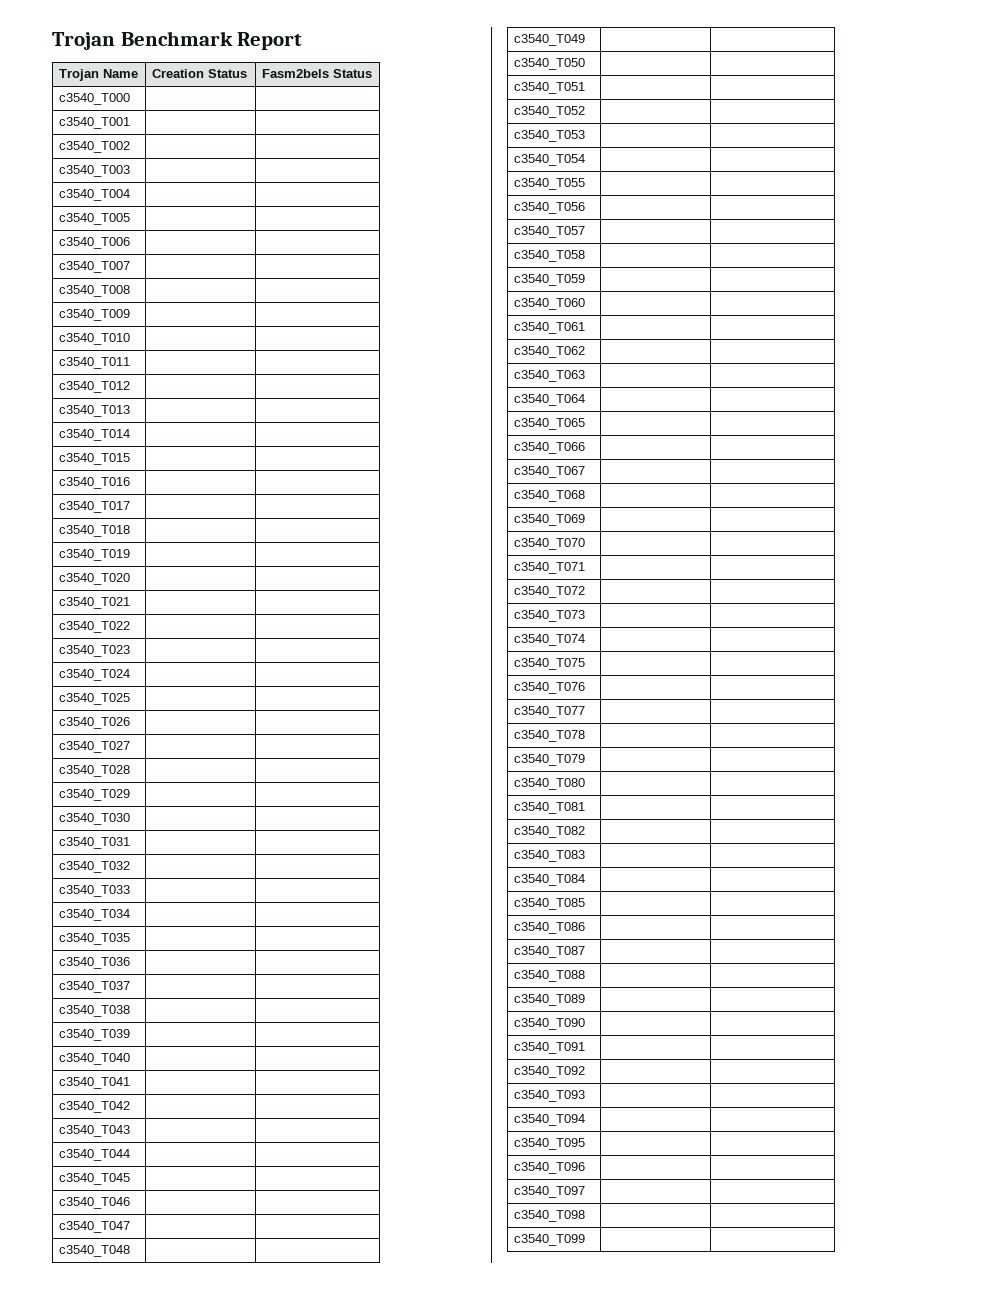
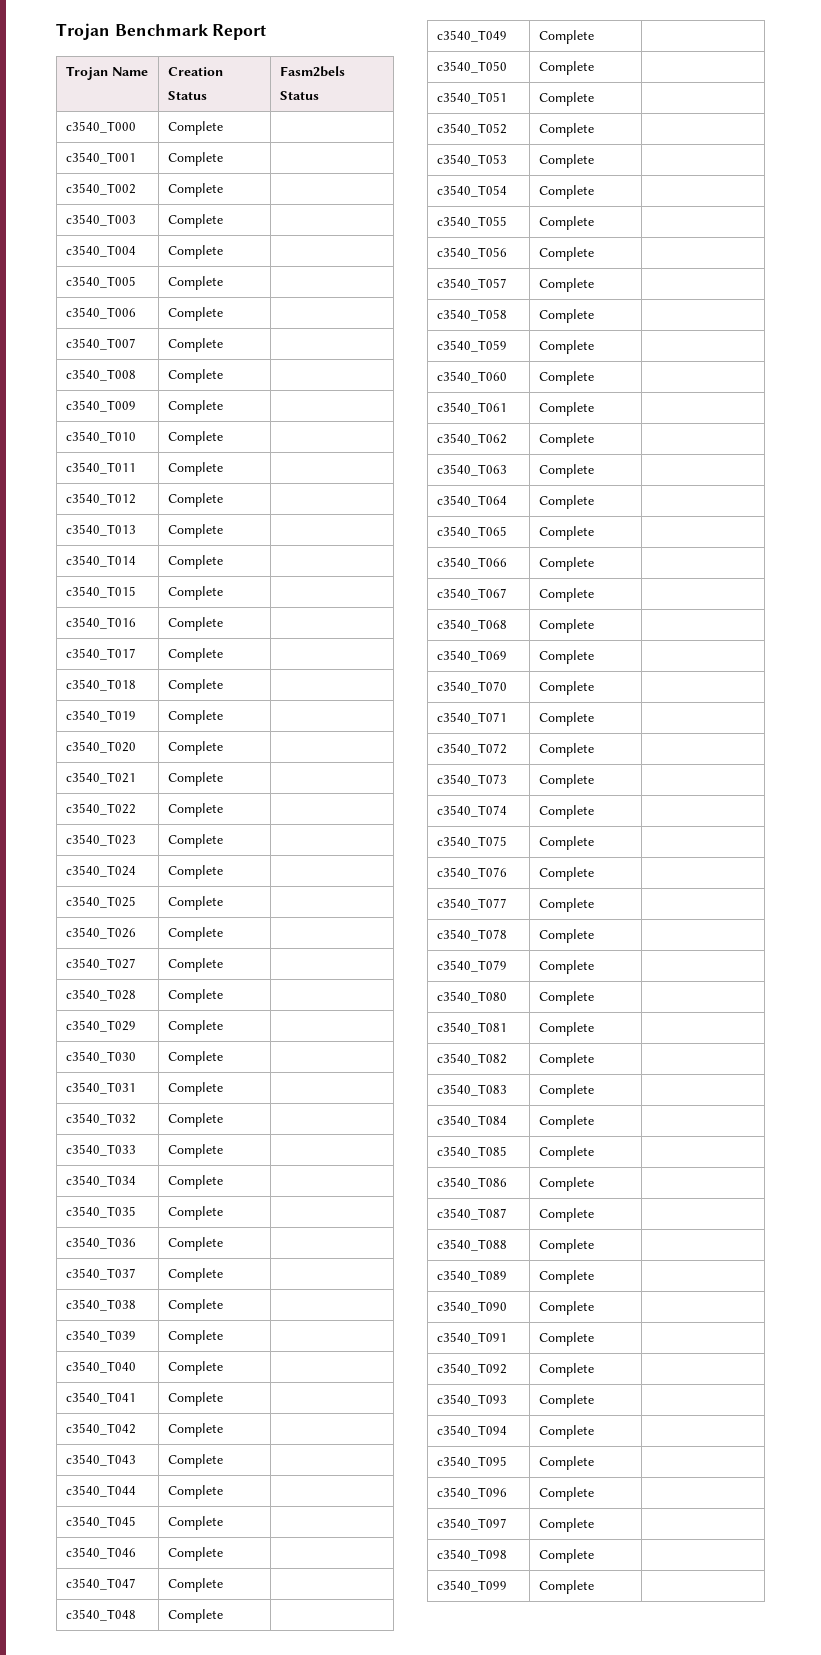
(130, 99) none -> [168,121,224,135] Complete
(130, 123) none -> [168,152,224,166] Complete
(130, 147) none -> [168,183,224,197] Complete
(130, 171) none -> [168,214,224,228] Complete
(130, 195) none -> [168,245,224,259] Complete
(130, 219) none -> [168,276,224,290] Complete
(130, 243) none -> [168,307,224,321] Complete
(130, 267) none -> [168,338,224,352] Complete
(130, 291) none -> [168,369,224,383] Complete
(130, 315) none -> [168,400,224,414] Complete
(130, 339) none -> [168,431,224,445] Complete
(130, 363) none -> [168,462,224,476] Complete
(130, 387) none -> [168,493,224,507] Complete
(130, 411) none -> [168,524,224,538] Complete
(130, 435) none -> [168,555,224,569] Complete
(130, 459) none -> [168,586,224,600] Complete
(130, 483) none -> [168,617,224,631] Complete
(130, 507) none -> [168,648,224,662] Complete
(130, 531) none -> [168,679,224,693] Complete
(130, 555) none -> [168,710,224,724] Complete
(130, 579) none -> [168,741,224,755] Complete
(130, 603) none -> [168,772,224,786] Complete
(130, 627) none -> [168,803,224,817] Complete
(130, 651) none -> [168,834,224,848] Complete
(130, 675) none -> [168,865,224,879] Complete
(130, 699) none -> [168,896,224,910] Complete
(130, 723) none -> [168,927,224,941] Complete
(130, 747) none -> [168,958,224,972] Complete
(130, 771) none -> [168,989,224,1003] Complete
(130, 795) none -> [168,1020,224,1034] Complete
(130, 819) none -> [168,1051,224,1065] Complete
(130, 843) none -> [168,1082,224,1096] Complete
(130, 867) none -> [168,1113,224,1127] Complete
(130, 891) none -> [168,1144,224,1158] Complete
(130, 915) none -> [168,1175,224,1189] Complete
(130, 939) none -> [168,1206,224,1220] Complete
(130, 963) none -> [168,1237,224,1251] Complete
(130, 987) none -> [168,1268,224,1282] Complete
(130, 1011) none -> [168,1299,224,1313] Complete
(130, 1035) none -> [168,1330,224,1344] Complete
(130, 1059) none -> [168,1361,224,1375] Complete
(130, 1083) none -> [168,1392,224,1406] Complete
(130, 1107) none -> [168,1423,224,1437] Complete
(130, 1131) none -> [168,1454,224,1468] Complete
(130, 1155) none -> [168,1485,224,1499] Complete
(130, 1179) none -> [168,1516,224,1530] Complete
(130, 1203) none -> [168,1547,224,1561] Complete
(130, 1227) none -> [168,1578,224,1592] Complete
(130, 1251) none -> [168,1609,224,1623] Complete
(585, 40) none -> [539,30,595,44] Complete
(585, 64) none -> [539,61,595,75] Complete
(585, 88) none -> [539,92,595,106] Complete
(585, 112) none -> [539,123,595,137] Complete
(585, 136) none -> [539,154,595,168] Complete
(585, 160) none -> [539,185,595,199] Complete
(585, 184) none -> [539,216,595,230] Complete
(585, 208) none -> [539,247,595,261] Complete
(585, 232) none -> [539,278,595,292] Complete
(585, 256) none -> [539,309,595,323] Complete
(585, 280) none -> [539,340,595,354] Complete
(585, 304) none -> [539,371,595,385] Complete
(585, 328) none -> [539,402,595,416] Complete
(585, 352) none -> [539,433,595,447] Complete
(585, 376) none -> [539,464,595,478] Complete
(585, 400) none -> [539,495,595,509] Complete
(585, 424) none -> [539,526,595,540] Complete
(585, 448) none -> [539,557,595,571] Complete
(585, 472) none -> [539,588,595,602] Complete
(585, 496) none -> [539,619,595,633] Complete
(585, 520) none -> [539,650,595,664] Complete
(585, 544) none -> [539,681,595,695] Complete
(585, 568) none -> [539,712,595,726] Complete
(585, 592) none -> [539,743,595,757] Complete
(585, 616) none -> [539,774,595,788] Complete
(585, 640) none -> [539,805,595,819] Complete
(585, 664) none -> [539,836,595,850] Complete
(585, 688) none -> [539,867,595,881] Complete
(585, 712) none -> [539,898,595,912] Complete
(585, 736) none -> [539,929,595,943] Complete
(585, 760) none -> [539,960,595,974] Complete
(585, 784) none -> [539,991,595,1005] Complete
(585, 808) none -> [539,1022,595,1036] Complete
(585, 832) none -> [539,1053,595,1067] Complete
(585, 856) none -> [539,1084,595,1098] Complete
(585, 880) none -> [539,1115,595,1129] Complete
(585, 904) none -> [539,1146,595,1160] Complete
(585, 928) none -> [539,1177,595,1191] Complete
(585, 952) none -> [539,1208,595,1222] Complete
(585, 976) none -> [539,1239,595,1253] Complete
(585, 1000) none -> [539,1270,595,1284] Complete
(585, 1024) none -> [539,1301,595,1315] Complete
(585, 1048) none -> [539,1332,595,1346] Complete
(585, 1072) none -> [539,1363,595,1377] Complete
(585, 1096) none -> [539,1394,595,1408] Complete
(585, 1120) none -> [539,1425,595,1439] Complete
(585, 1144) none -> [539,1456,595,1470] Complete
(585, 1168) none -> [539,1487,595,1501] Complete
(585, 1192) none -> [539,1518,595,1532] Complete
(585, 1216) none -> [539,1549,595,1563] Complete
(585, 1240) none -> [539,1580,595,1594] Complete

